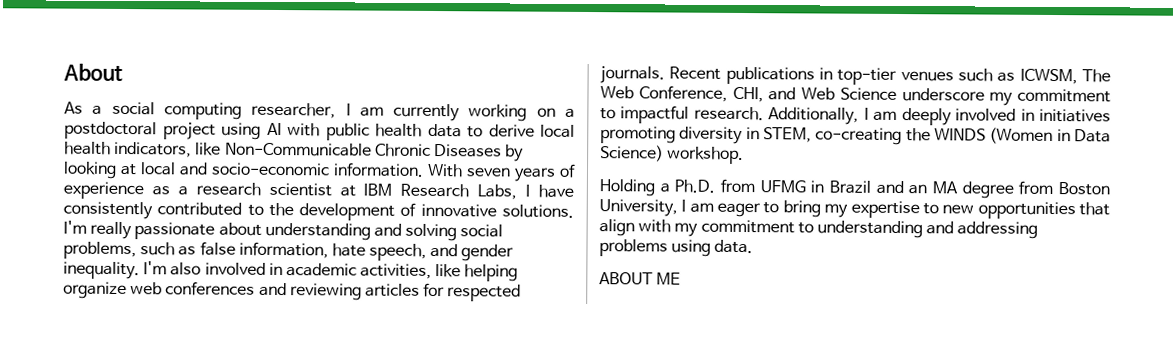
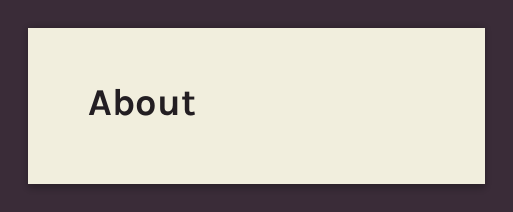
[64,101,575,122] [64,121,575,141] [64,141,525,162] [63,161,576,182] [63,181,574,200] [63,201,574,221] [63,220,504,242] [63,241,515,262] [63,261,519,282] [63,281,522,302] [600,66,1111,86] [600,85,1111,106] [600,105,1111,126] [600,126,1111,146] [600,145,745,165] [599,178,1110,199] [599,199,1110,220] [599,219,1039,239] [599,239,754,257] [599,272,682,285] // As a social computing researcher, I am currently working on a postdoctoral project using AI with public health data to derive local health indicators, like Non-Communicable Chronic Diseases by looking at local and socio-economic information. With seven years of experience as a research scientist at IBM Research Labs, I have consistently contributed to the development of innovative solutions. I'm really passionate about understanding and solving social problems, such as false information, hate speech, and gender inequality. I'm also involved in academic activities, like helping organize web conferences and reviewing articles for respected journals. Recent publications in top-tier venues such as ICWSM, The Web Conference, CHI, and Web Science underscore my commitment to impactful research. Additionally, I am deeply involved in initiatives promoting diversity in STEM, co-creating the WINDS (Women in Data Science) workshop. // Holding a Ph.D. from UFMG in Brazil and an MA degree from Boston University, I am eager to bring my expertise to new opportunities that align with my commitment to understanding and addressing problems using data. // ABOUT ME -> (196, 102) none

